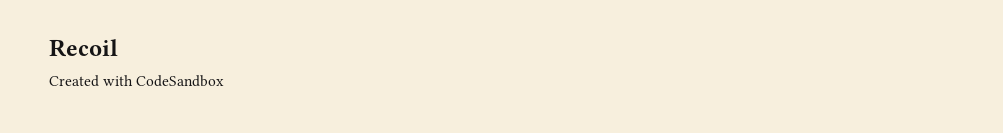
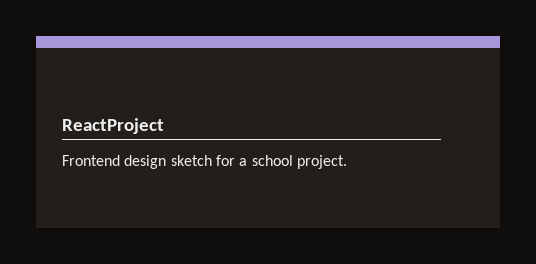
[49,39,118,57] [49,75,225,87] Recoil // Created with CodeSandbox -> [62,118,164,134] [62,155,347,169] ReactProject // Frontend design sketch for a school project.

